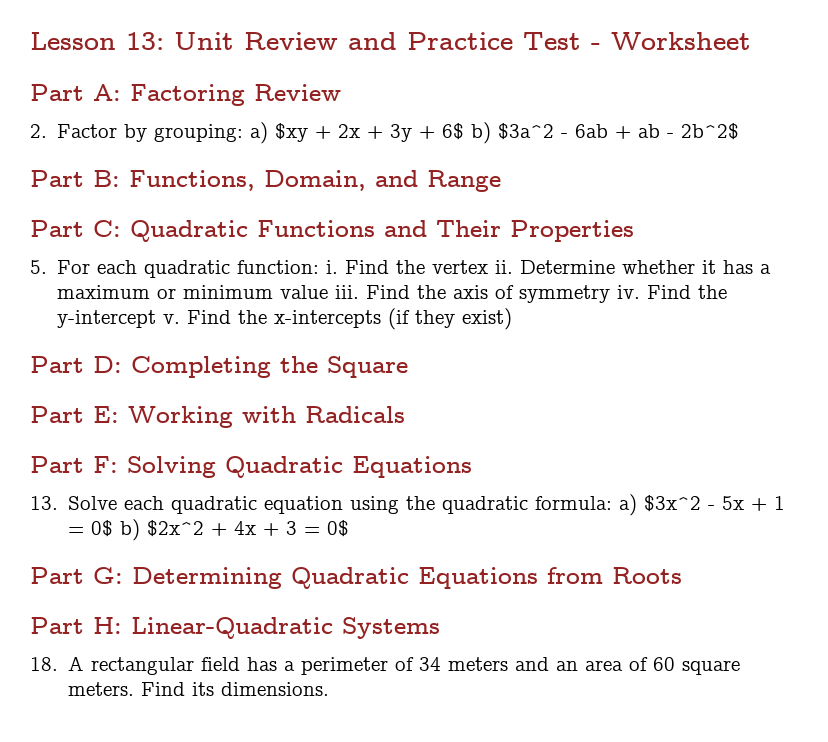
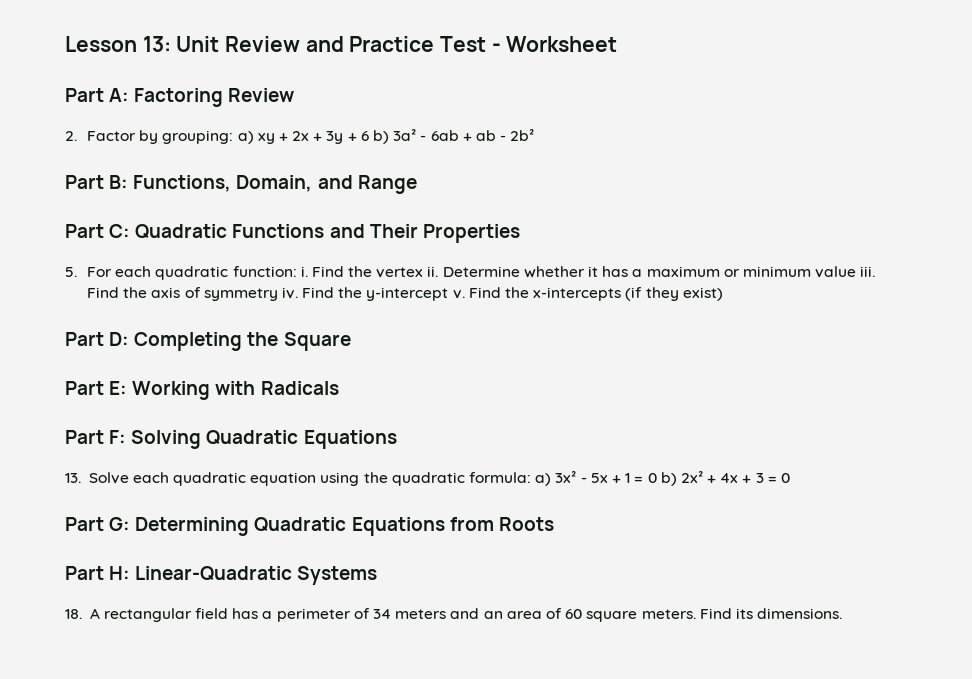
[275,123,309,142] $xy -> [257,133,275,144] xy
[442,122,555,144] 6$ b) $3a^2 -> [360,129,417,144] 6 b) 3a²
[681,123,740,140] 2b^2$ -> [510,129,535,141] 2b²
[644,495,702,512] $3x^2 -> [555,471,577,483] 3x²
[91,519,205,541] 0$ b) $2x^2 -> [647,471,703,486] 0 b) 2x²
[327,520,350,537] 0$ -> [781,473,791,483] 0

